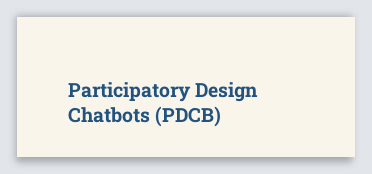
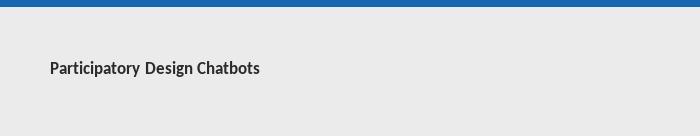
[155,106,222,127] (PDCB) -> (261, 67) none

